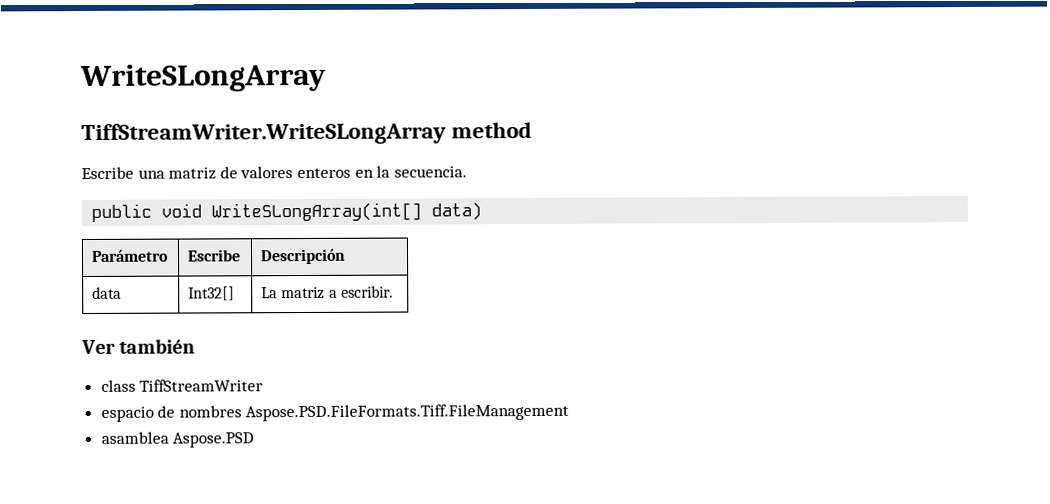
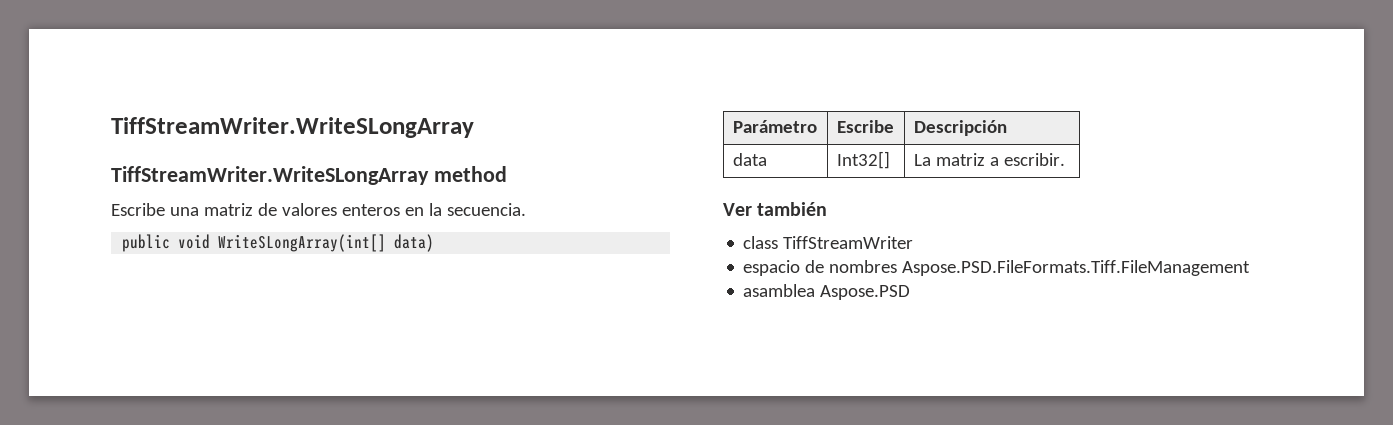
[80,63,327,93] WriteSLongArray -> [111,117,474,138] TiffStreamWriter.WriteSLongArray

